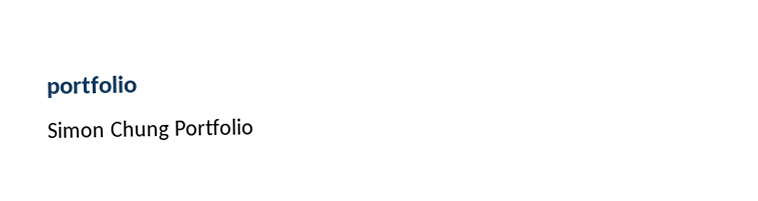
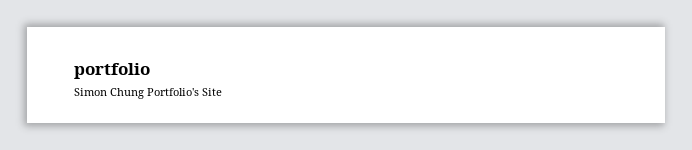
[173,118,254,136] Portfolio -> [147,88,222,96] Portfolio's Site

